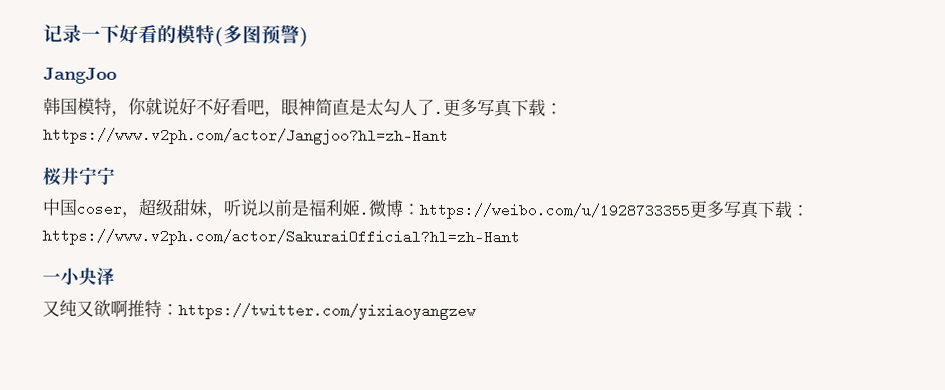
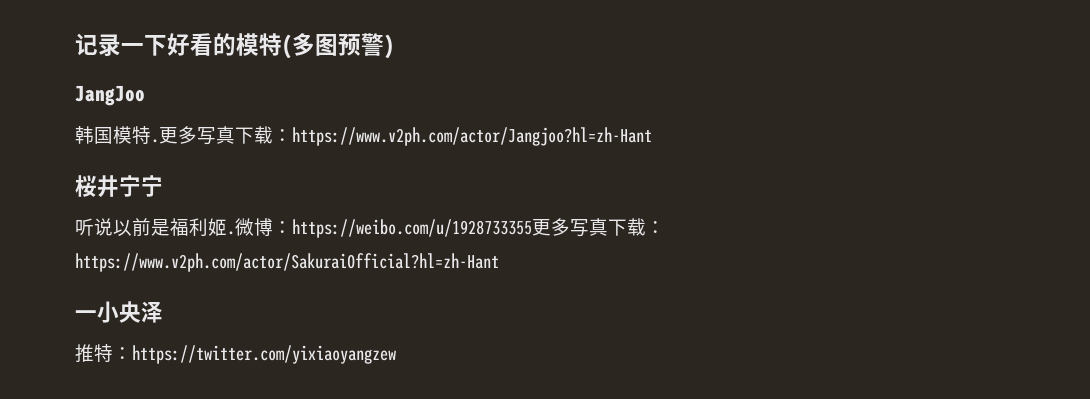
[111,96,435,118] ，你就说好不好看吧，眼神简直是太勾人了 -> (151, 135) none
[42,197,224,219] 中国coser，超级甜妹， -> (163, 186) none
[42,299,128,317] 又纯又欲啊 -> (163, 312) none

